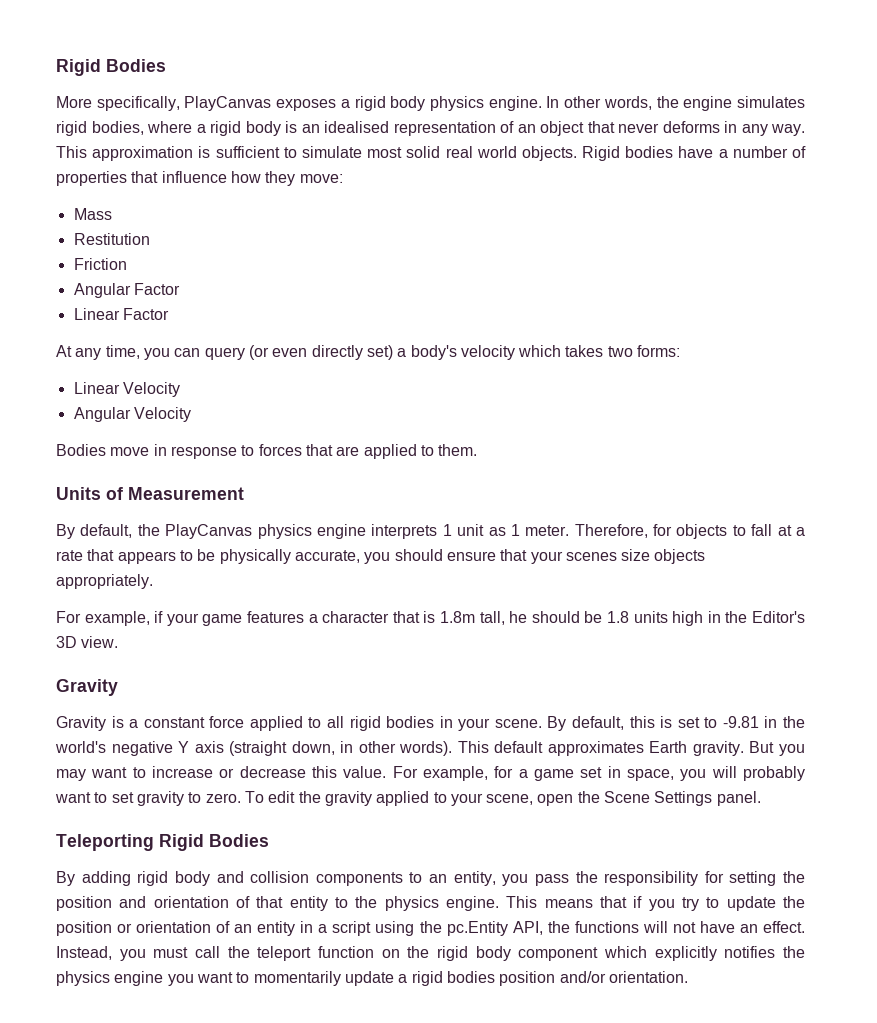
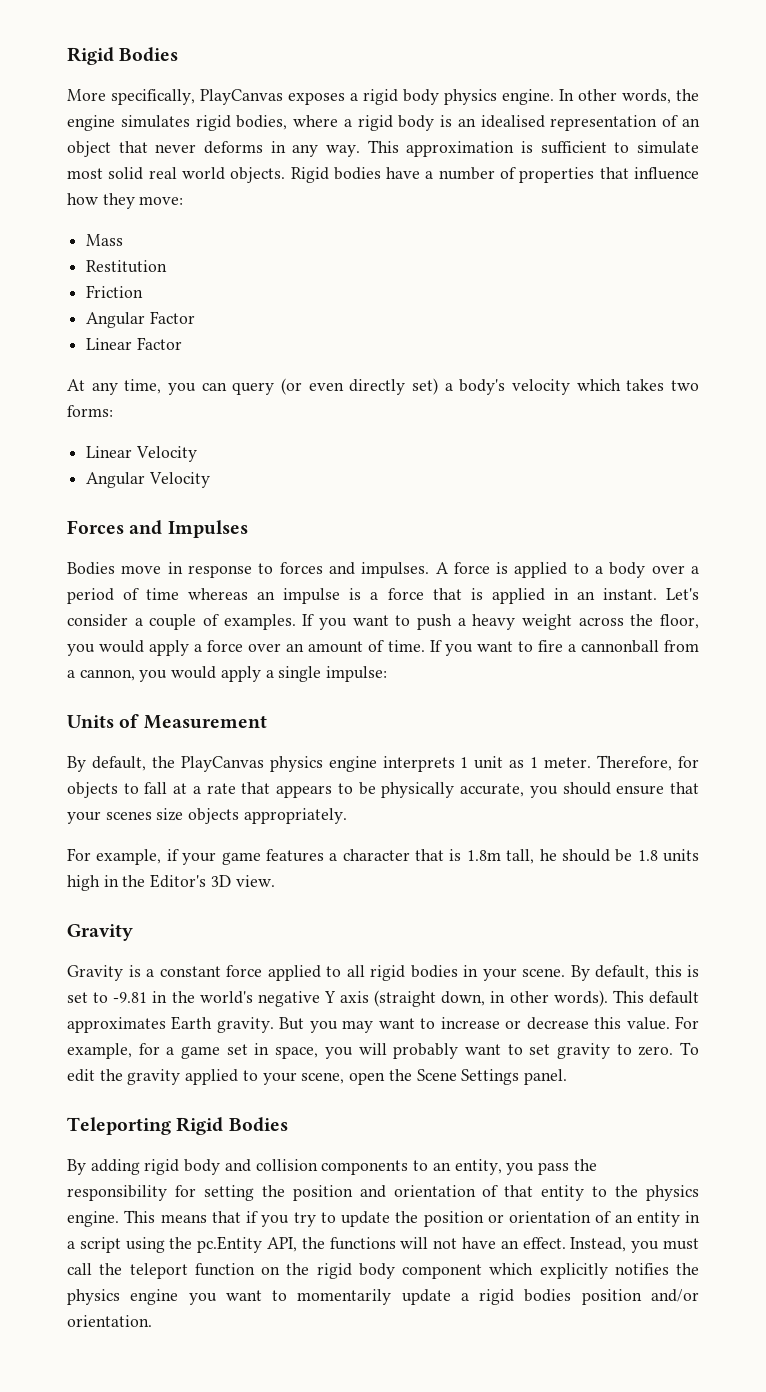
(191, 414) none -> [67,520,248,538] // Forces and Impulses
[305,444,478,459] that are applied to them. -> [328,562,699,578] [67,588,699,604] [67,614,699,630] [67,640,699,656] [67,666,388,682] and impulses. A force is applied to a body over a period of time whereas an impulse is a force that is applied in an instant. Let's consider a couple of examples. If you want to push a heavy weight across the floor, you would apply a force over an amount of time. If you want to fire a cannonball from a cannon, you would apply a single impulse:

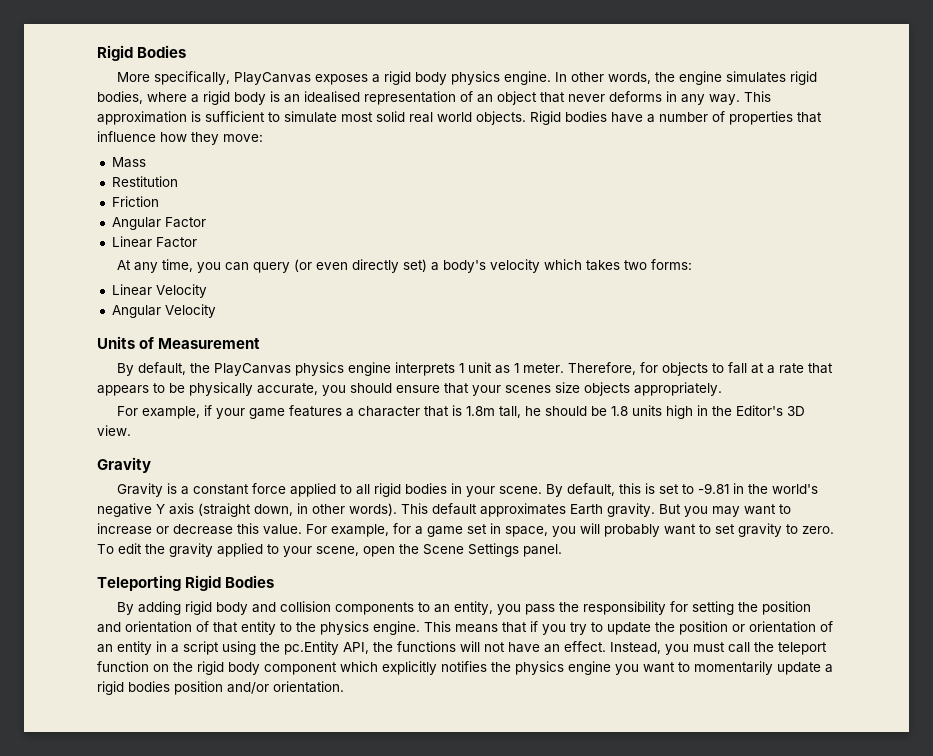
[67,520,248,538] [67,562,699,578] [67,588,699,604] [67,614,699,630] [67,640,699,656] [67,666,388,682] // Forces and Impulses // Bodies move in response to forces and impulses. A force is applied to a body over a period of time whereas an impulse is a force that is applied in an instant. Let's consider a couple of examples. If you want to push a heavy weight across the floor, you would apply a force over an amount of time. If you want to fire a cannonball from a cannon, you would apply a single impulse: -> (216, 311) none

